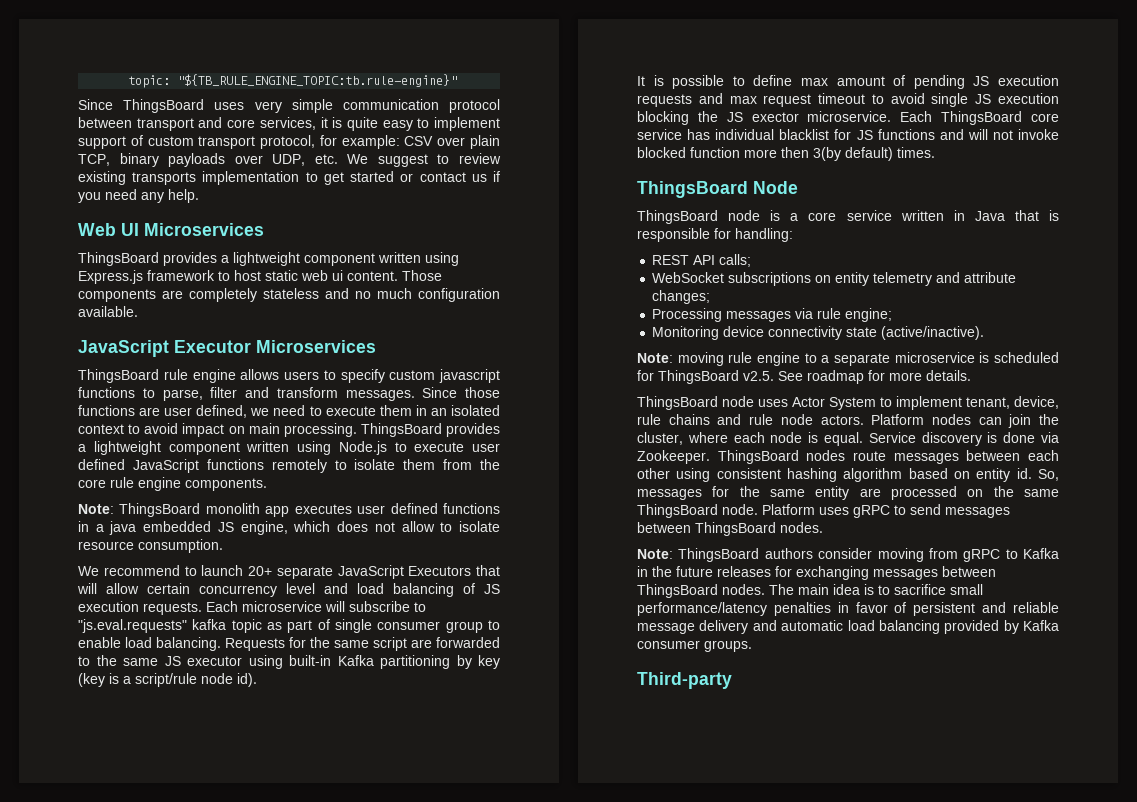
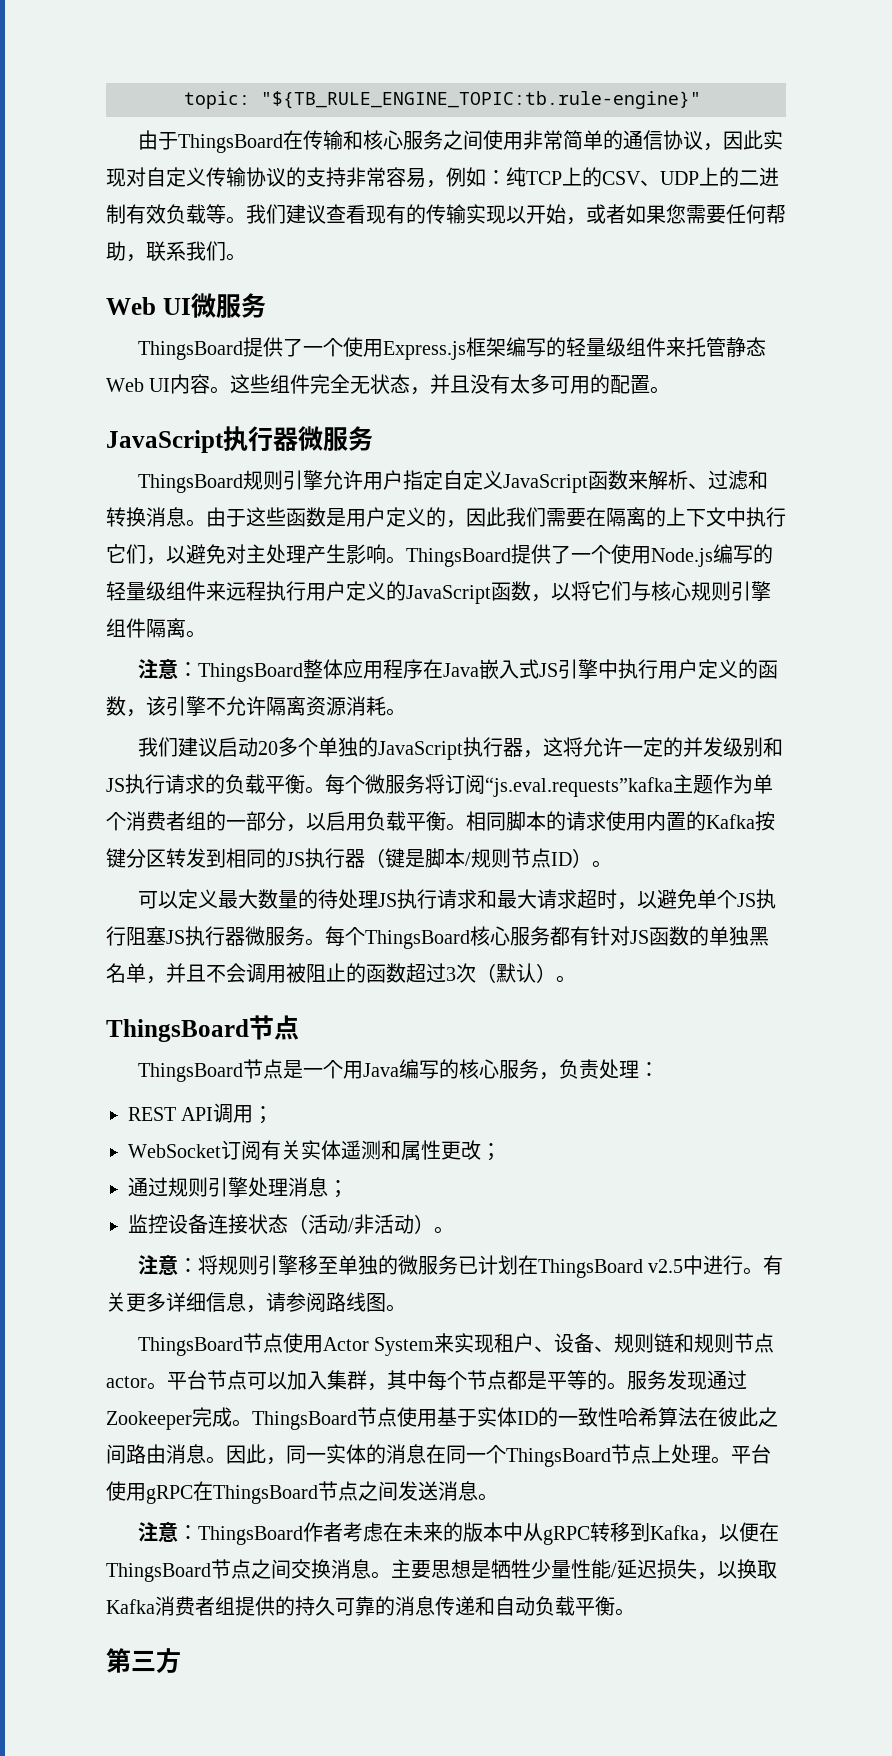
[78,99,500,113] [78,117,500,131] [78,135,500,149] [78,153,501,167] [78,171,501,185] [78,189,199,203] [78,223,264,236] [78,252,459,266] [78,270,442,284] [78,288,500,302] [78,306,138,317] [78,340,376,357] [78,369,500,383] [78,387,500,401] [78,405,500,418] [78,423,500,437] [78,441,500,455] [78,459,500,473] [78,477,267,491] [78,503,500,517] [78,521,501,535] [78,539,223,553] [78,565,500,579] [77,583,500,597] [78,601,426,615] [78,619,500,633] [78,637,500,651] [78,655,500,669] [78,673,257,687] [637,75,1059,89] [637,93,1059,107] [637,111,1059,125] [637,129,1059,140] [637,147,935,161] [637,181,798,198] [637,210,1059,224] [637,228,793,242] Since ThingsBoard uses very simple communication protocol between transport and core services, it is quite easy to implement support of custom transport protocol, for example: CSV over plain TCP, binary payloads over UDP, etc. We suggest to review existing transports implementation to get started or contact us if you need any help. // Web UI Microservices // ThingsBoard provides a lightweight component written using Express.js framework to host static web ui content. Those components are completely stateless and no much configuration available. // JavaScript Executor Microservices // ThingsBoard rule engine allows users to specify custom javascript functions to parse, filter and transform messages. Since those functions are user defined, we need to execute them in an isolated context to avoid impact on main processing. ThingsBoard provides a lightweight component written using Node.js to execute user defined JavaScript functions remotely to isolate them from the core rule engine components. // Note: ThingsBoard monolith app executes user defined functions in a java embedded JS engine, which does not allow to isolate resource consumption. // We recommend to launch 20+ separate JavaScript Executors that will allow certain concurrency level and load balancing of JS execution requests. Each microservice will subscribe to "js.eval.requests" kafka topic as part of single consumer group to enable load balancing. Requests for the same script are forwarded to the same JS executor using built-in Kafka partitioning by key (key is a script/rule node id). // It is possible to define max amount of pending JS execution requests and max request timeout to avoid single JS execution blocking the JS exector microservice. Each ThingsBoard core service has individual blacklist for JS functions and will not invoke blocked function more then 3(by default) times. // ThingsBoard Node // ThingsBoard node is a core service written in Java that is responsible for handling: -> [137,130,783,153] [106,167,779,188] [106,204,786,225] [106,241,246,262] [106,293,266,318] [137,337,766,360] [106,374,671,395] [106,426,373,453] [137,470,768,493] [106,507,786,528] [106,544,773,567] [106,581,771,604] [106,618,206,638] [137,659,778,682] [106,696,406,717] [137,737,783,760] [106,774,773,797] [106,811,775,832] [106,848,612,868] [137,889,776,910] [106,926,769,949] [106,963,576,984] [106,1015,299,1042] [137,1059,659,1082] 由于ThingsBoard在传输和核心服务之间使用非常简单的通信协议，因此实现对自定义传输协议的支持非常容易，例如：纯TCP上的CSV、UDP上的二进制有效负载等。我们建议查看现有的传输实现以开始，或者如果您需要任何帮助，联系我们。 // Web UI微服务 // ThingsBoard提供了一个使用Express.js框架编写的轻量级组件来托管静态Web UI内容。这些组件完全无状态，并且没有太多可用的配置。 // JavaScript执行器微服务 // ThingsBoard规则引擎允许用户指定自定义JavaScript函数来解析、过滤和转换消息。由于这些函数是用户定义的，因此我们需要在隔离的上下文中执行它们，以避免对主处理产生影响。ThingsBoard提供了一个使用Node.js编写的轻量级组件来远程执行用户定义的JavaScript函数，以将它们与核心规则引擎组件隔离。 // 注意：ThingsBoard整体应用程序在Java嵌入式JS引擎中执行用户定义的函数，该引擎不允许隔离资源消耗。 // 我们建议启动20多个单独的JavaScript执行器，这将允许一定的并发级别和JS执行请求的负载平衡。每个微服务将订阅“js.eval.requests”kafka主题作为单个消费者组的一部分，以启用负载平衡。相同脚本的请求使用内置的Kafka按键分区转发到相同的JS执行器（键是脚本/规则节点ID）。 // 可以定义最大数量的待处理JS执行请求和最大请求超时，以避免单个JS执行阻塞JS执行器微服务。每个ThingsBoard核心服务都有针对JS函数的单独黑名单，并且不会调用被阻止的函数超过3次（默认）。 // ThingsBoard节点 // ThingsBoard节点是一个用Java编写的核心服务，负责处理：
[719,254,752,267] calls; -> [213,1103,274,1124] 调用；
[728,272,1017,286] [652,290,711,304] [652,308,893,322] [652,326,985,340] [637,352,1059,366] [637,370,971,384] [637,396,1059,410] [637,414,1059,428] [637,432,1059,446] [637,450,1059,464] [637,468,1059,482] [637,486,1059,500] [637,504,1010,518] [637,522,823,536] [637,548,1059,562] [637,566,996,580] [637,584,983,598] [637,602,1059,616] [637,620,1059,634] [637,640,752,652] [637,672,732,689] subscriptions on entity telemetry and attribute changes; // Processing messages via rule engine; // Monitoring device connectivity state (active/inactive). // Note: moving rule engine to a separate microservice is scheduled for ThingsBoard v2.5. See roadmap for more details. // ThingsBoard node uses Actor System to implement tenant, device, rule chains and rule node actors. Platform nodes can join the cluster, where each node is equal. Service discovery is done via Zookeeper. ThingsBoard nodes route messages between each other using consistent hashing algorithm based on entity id. So, messages for the same entity are processed on the same ThingsBoard node. Platform uses gRPC to send messages between ThingsBoard nodes. // Note: ThingsBoard authors consider moving from gRPC to Kafka in the future releases for exchanging messages between ThingsBoard nodes. The main idea is to sacrifice small performance/latency penalties in favor of persistent and reliable message delivery and automatic load balancing provided by Kafka consumer groups. // Third-party -> [221,1140,501,1161] [128,1177,348,1198] [128,1214,454,1234] [137,1255,784,1278] [106,1292,406,1313] [137,1333,775,1356] [106,1370,747,1391] [106,1407,778,1430] [106,1444,771,1467] [106,1481,498,1504] [137,1522,779,1545] [106,1559,777,1582] [106,1596,635,1616] [106,1648,181,1674] 订阅有关实体遥测和属性更改； // 通过规则引擎处理消息； // 监控设备连接状态（活动/非活动）。 // 注意：将规则引擎移至单独的微服务已计划在ThingsBoard v2.5中进行。有关更多详细信息，请参阅路线图。 // ThingsBoard节点使用Actor System来实现租户、设备、规则链和规则节点actor。平台节点可以加入集群，其中每个节点都是平等的。服务发现通过Zookeeper完成。ThingsBoard节点使用基于实体ID的一致性哈希算法在彼此之间路由消息。因此，同一实体的消息在同一个ThingsBoard节点上处理。平台使用gRPC在ThingsBoard节点之间发送消息。 // 注意：ThingsBoard作者考虑在未来的版本中从gRPC转移到Kafka，以便在ThingsBoard节点之间交换消息。主要思想是牺牲少量性能/延迟损失，以换取Kafka消费者组提供的持久可靠的消息传递和自动负载平衡。 // 第三方

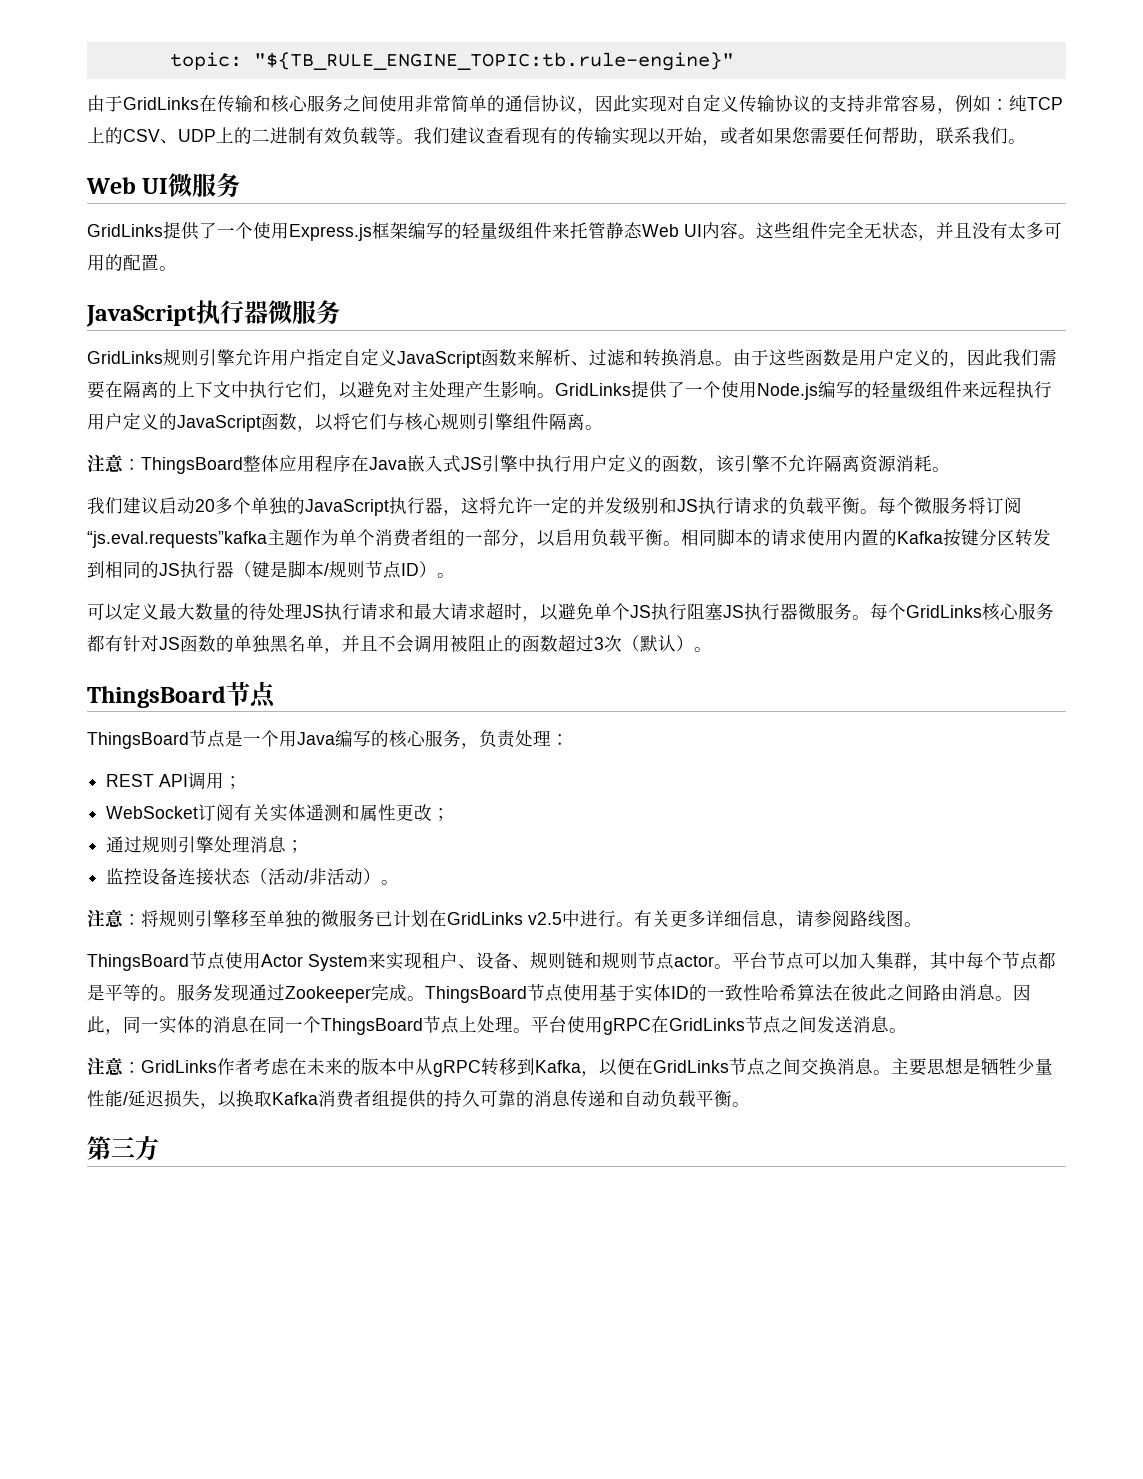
[177,134,283,153] ThingsBoard -> [123,97,199,110] GridLinks
[137,341,243,360] ThingsBoard -> [87,224,163,237] GridLinks
[137,474,243,493] ThingsBoard -> [87,351,163,364] GridLinks
[406,548,511,567] ThingsBoard -> [555,383,631,396] GridLinks
[365,930,470,949] ThingsBoard -> [906,605,982,618] GridLinks
[537,1259,643,1278] ThingsBoard -> [447,912,523,925] GridLinks
[213,1485,318,1504] ThingsBoard -> [669,1018,745,1031] GridLinks
[197,1526,303,1545] ThingsBoard -> [141,1060,217,1073] GridLinks
[106,1563,211,1582] ThingsBoard -> [653,1060,729,1073] GridLinks

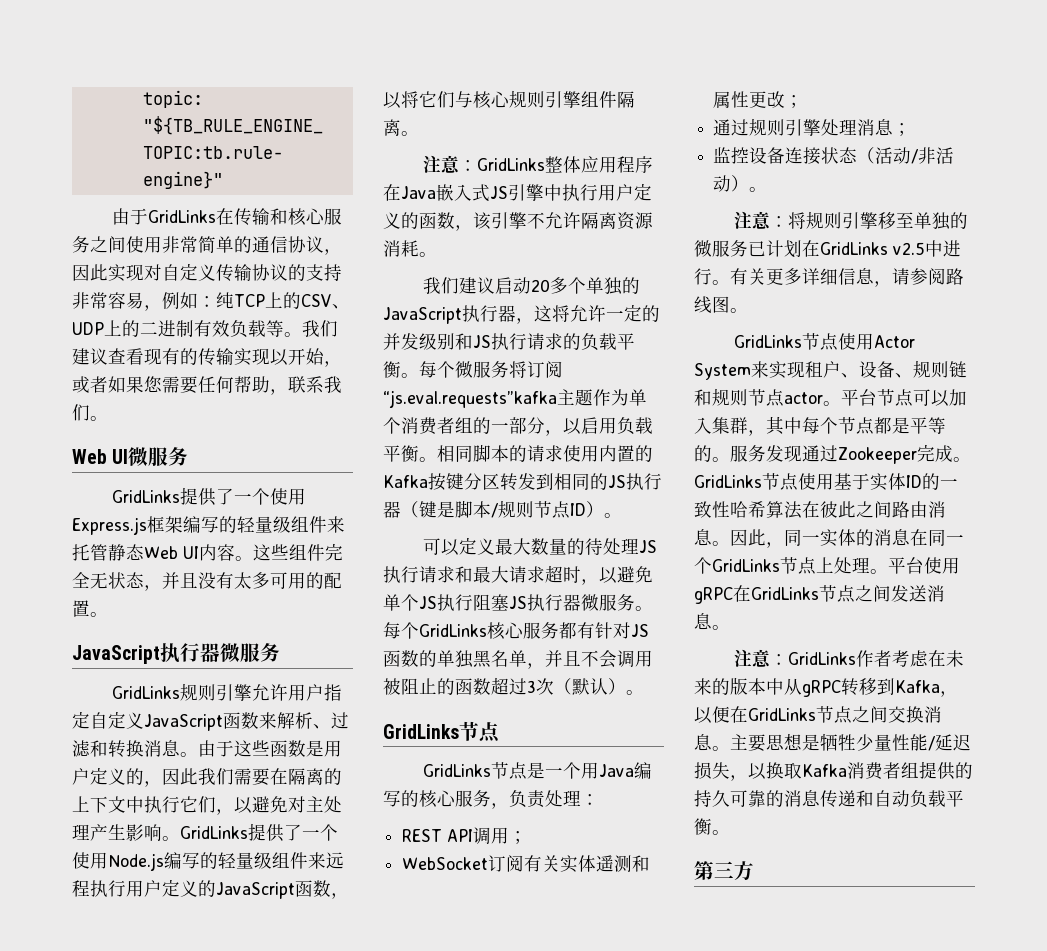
[141,457,243,474] ThingsBoard -> [477,158,546,171] GridLinks
[87,686,226,708] ThingsBoard -> [383,724,459,739] GridLinks
[87,732,189,749] ThingsBoard -> [423,764,492,777] GridLinks
[87,954,189,971] ThingsBoard -> [734,335,803,348] GridLinks
[425,986,527,1003] ThingsBoard -> [694,475,762,488] GridLinks
[321,1018,423,1035] ThingsBoard -> [712,559,780,572] GridLinks

